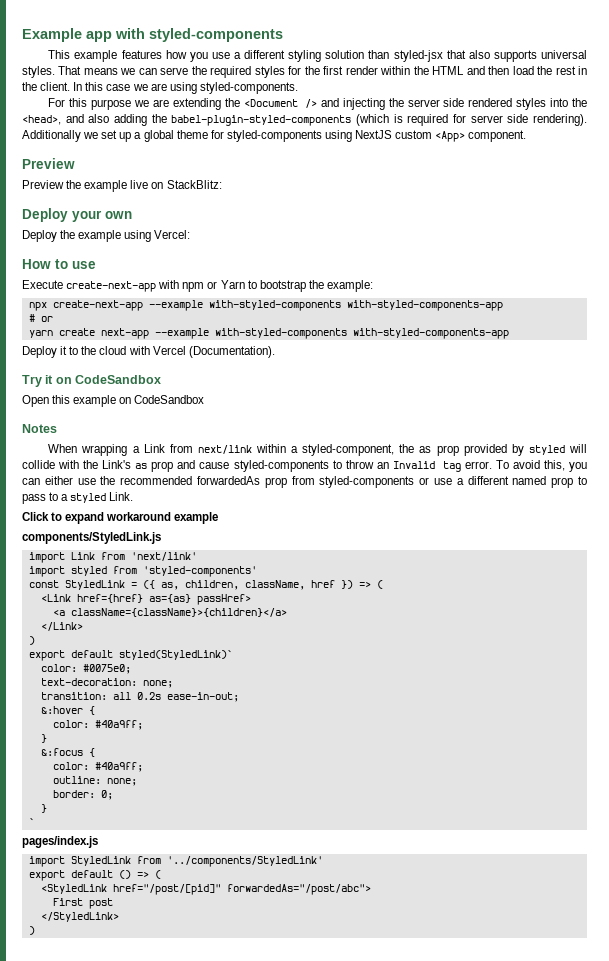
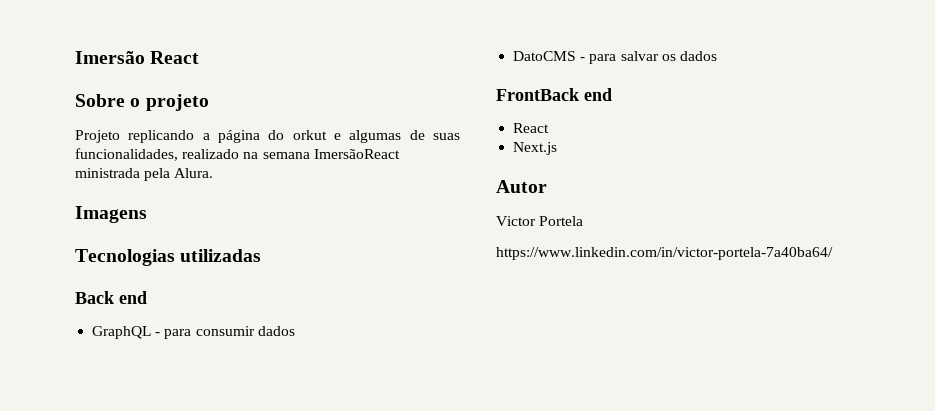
[22,28,283,42] [48,50,587,62] [22,66,588,78] [22,82,298,94] [48,98,587,110] [22,114,588,126] [22,130,527,142] [22,158,75,169] [22,180,222,192] [22,208,132,222] [22,230,191,242] [22,259,96,269] [22,280,373,292] [28,300,503,311] [28,314,53,322] [28,328,509,339] [22,346,275,358] [22,375,162,387] [22,395,205,407] [22,424,57,433] [48,444,587,456] [22,460,587,472] [22,476,587,488] [22,492,134,504] [22,512,219,524] [22,532,161,544] [28,552,197,563] [28,566,257,577] [28,580,383,590] [40,594,251,605] [52,608,287,617] [40,622,83,631] [28,636,35,645] [28,650,233,661] [40,664,131,674] [40,678,173,688] [40,692,239,702] [40,706,95,715] [52,720,143,730] [40,734,47,743] [40,748,95,757] [52,762,143,772] [52,776,137,786] [52,790,113,800] [40,804,47,813] [28,818,35,826] [22,836,98,848] [28,856,323,867] [28,870,161,881] [40,884,371,895] [52,898,113,909] [40,912,119,922] [28,926,35,935] Example app with styled-components // This example features how you use a different styling solution than styled-jsx that also supports universal styles. That means we can serve the required styles for the first render within the HTML and then load the rest in the client. In this case we are using styled-components. // For this purpose we are extending the <Document /> and injecting the server side rendered styles into the <head>, and also adding the babel-plugin-styled-components (which is required for server side rendering). Additionally we set up a global theme for styled-components using NextJS custom <App> component. // Preview // Preview the example live on StackBlitz: // Deploy your own // Deploy the example using Vercel: // How to use // Execute create-next-app with npm or Yarn to bootstrap the example: // npx create-next-app --example with-styled-components with-styled-components-app // # or // yarn create next-app --example with-styled-components with-styled-components-app // Deploy it to the cloud with Vercel (Documentation). // Try it on CodeSandbox // Open this example on CodeSandbox // Notes // When wrapping a Link from next/link within a styled-component, the as prop provided by styled will collide with the Link's as prop and cause styled-components to throw an Invalid tag error. To avoid this, you can either use the recommended forwardedAs prop from styled-components or use a different named prop to pass to a styled Link. // Click to expand workaround example // components/StyledLink.js // import Link from 'next/link' // import styled from 'styled-components' // const StyledLink = ({ as, children, className, href }) => ( // <Link href={href} as={as} passHref> // <a className={className}>{children}</a> // </Link> // ) // export default styled(StyledLink)` // color: #0075e0; // text-decoration: none; // transition: all 0.2s ease-in-out; // &:hover { // color: #40a9ff; // } // &:focus { // color: #40a9ff; // outline: none; // border: 0; // } // ` // pages/index.js // import StyledLink from '../components/StyledLink' // export default () => ( // <StyledLink href="/post/[pid]" forwardedAs="/post/abc"> // First post // </StyledLink> // ) -> [75,51,200,64] [75,94,209,111] [75,130,460,143] [75,148,400,161] [75,168,214,181] [75,206,147,223] [75,249,262,266] [75,291,147,304] [92,326,295,339] [513,51,717,64] [496,88,612,101] [513,123,550,133] [513,142,558,155] [496,180,547,193] [496,216,584,226] [496,247,833,260] Imersão React // Sobre o projeto // Projeto replicando a página do orkut e algumas de suas funcionalidades, realizado na semana ImersãoReact ministrada pela Alura. // Imagens // Tecnologias utilizadas // Back end // GraphQL - para consumir dados // DatoCMS - para salvar os dados // FrontBack end // React // Next.js // Autor // Victor Portela // https://www.linkedin.com/in/victor-portela-7a40ba64/

